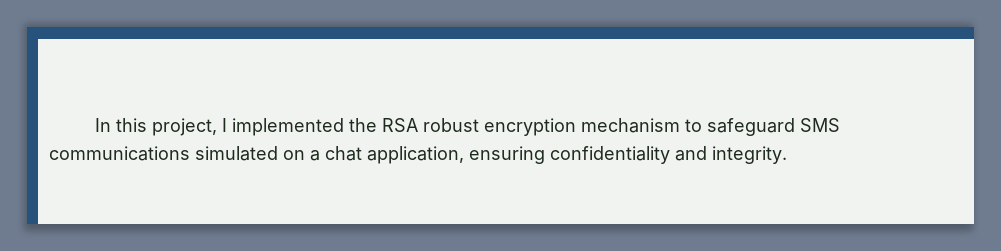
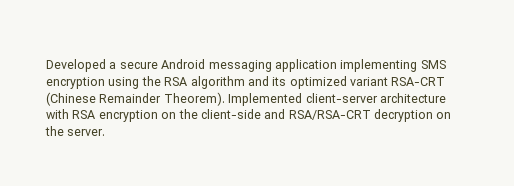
[95,118,841,136] [49,146,787,164] In this project, I implemented the RSA robust encryption mechanism to safeguard SMS communications simulated on a chat application, ensuring confidentiality and integrity. -> [46,59,446,72] [46,76,446,89] [46,92,446,106] [46,109,452,122] [45,126,106,136] Developed a secure Android messaging application implementing SMS encryption using the RSA algorithm and its optimized variant RSA-CRT (Chinese Remainder Theorem). Implemented client-server architecture with RSA encryption on the client-side and RSA/RSA-CRT decryption on the server.

